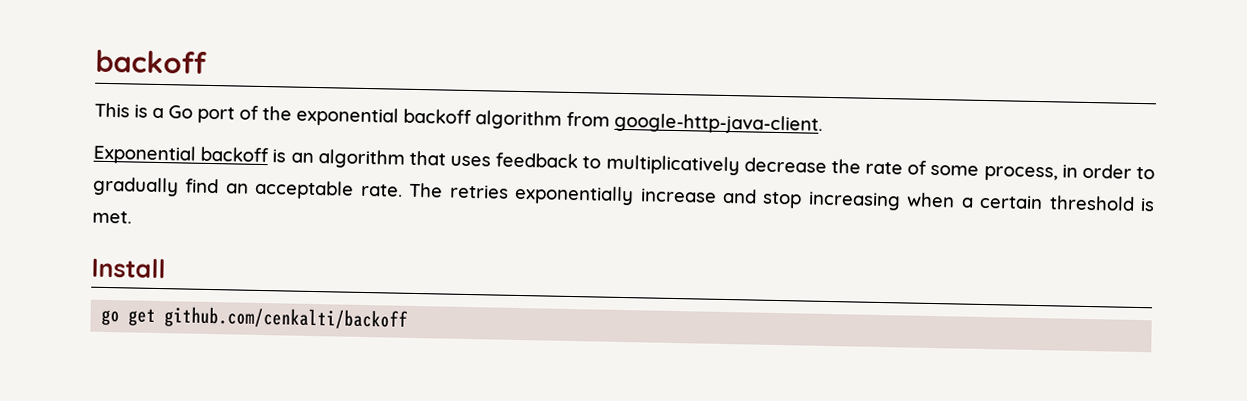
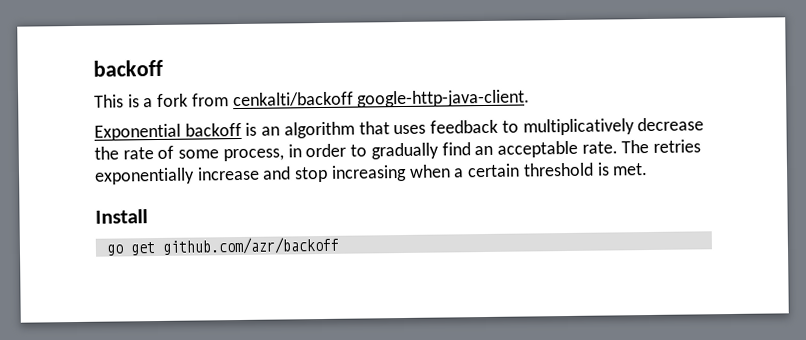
[168,105,610,130] Go port of the exponential backoff algorithm from -> [157,91,354,108] fork from cenkalti/backoff
[164,306,409,331] github.com/cenkalti/backoff -> [161,236,340,255] github.com/azr/backoff

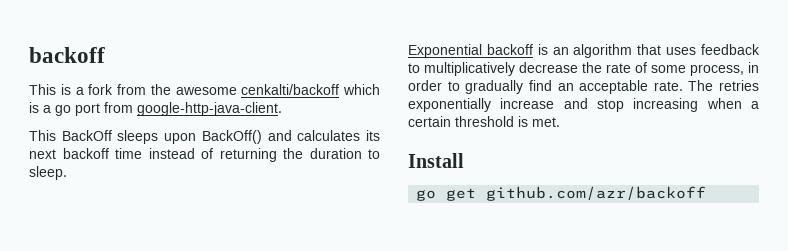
[232,89,531,108] cenkalti/backoff google-http-java-client. -> [150,84,380,95] [29,102,282,116] [29,130,381,144] [29,148,380,162] [29,166,67,180] the awesome cenkalti/backoff which is a go port from google-http-java-client. // This BackOff sleeps upon BackOff() and calculates its next backoff time instead of returning the duration to sleep.

